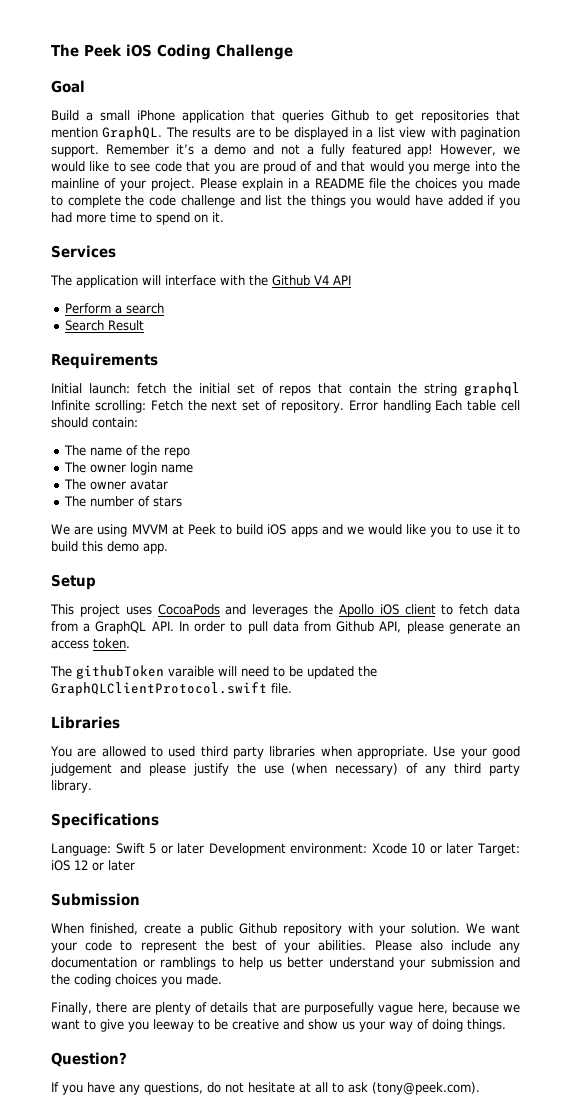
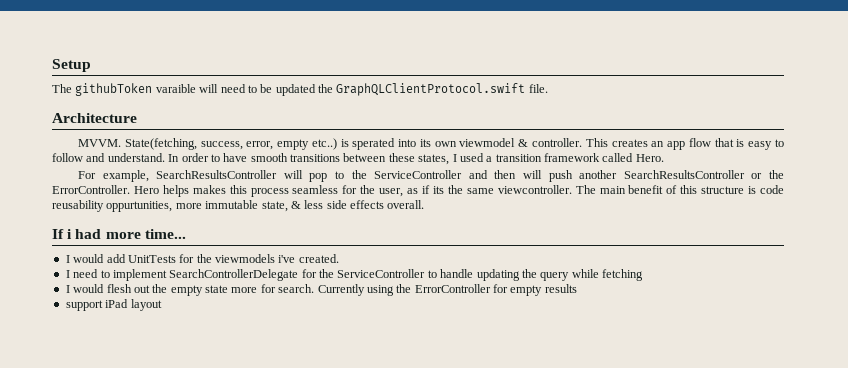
[51,44,293,60] [51,80,85,93] [51,110,520,123] [51,126,520,140] [51,144,520,157] [51,161,520,174] [51,178,520,191] [51,195,520,208] [51,212,224,225] [51,245,116,258] [50,275,351,288] [65,303,165,314] [65,320,145,331] [51,353,158,369] [51,382,520,396] [51,400,520,413] [51,417,138,428] [64,445,191,458] [64,462,194,475] [64,479,169,490] [64,496,183,507] [51,524,521,537] [51,541,168,554] [51,574,96,590] [50,604,520,617] [51,621,520,634] [51,638,130,649] The Peek iOS Coding Challenge // Goal // Build a small iPhone application that queries Github to get repositories that mention GraphQL. The results are to be displayed in a list view with pagination support. Remember it’s a demo and not a fully featured app! However, we would like to see code that you are proud of and that would you merge into the mainline of your project. Please explain in a README file the choices you made to complete the code challenge and list the things you would have added if you had more time to spend on it. // Services // The application will interface with the Github V4 API // Perform a search // Search Result // Requirements // Initial launch: fetch the initial set of repos that contain the string graphql Infinite scrolling: Fetch the next set of repository. Error handling Each table cell should contain: // The name of the repo // The owner login name // The owner avatar // The number of stars // We are using MVVM at Peek to build iOS apps and we would like you to use it to build this demo app. // Setup // This project uses CocoaPods and leverages the Apollo iOS client to fetch data from a GraphQL API. In order to pull data from Github API, please generate an access token. -> [52,59,91,72] Setup
[51,716,120,729] [50,746,520,759] [50,763,521,776] [51,780,92,793] [51,813,159,829] [51,843,521,856] [51,860,135,871] [51,893,140,906] [51,923,520,936] [51,940,520,953] [51,957,520,970] [51,974,222,987] [51,1002,520,1015] [51,1019,506,1032] [51,1052,127,1067] [51,1082,480,1095] Libraries // You are allowed to used third party libraries when appropriate. Use your good judgement and please justify the use (when necessary) of any third party library. // Specifications // Language: Swift 5 or later Development environment: Xcode 10 or later Target: iOS 12 or later // Submission // When finished, create a public Github repository with your solution. We want your code to represent the best of your abilities. Please also include any documentation or ramblings to help us better understand your submission and the coding choices you made. // Finally, there are plenty of details that are purposefully vague here, because we want to give you leeway to be creative and show us your way of doing things. // Question? // If you have any questions, do not hesitate at all to ask (tony@peek.com). -> [52,113,137,123] [77,138,784,150] [52,153,664,165] [77,170,785,182] [52,185,785,197] [52,200,425,212] [52,229,186,239] [65,254,339,263] [65,269,643,281] [65,284,577,296] [65,299,162,311] Architecture // MVVM. State(fetching, success, error, empty etc..) is sperated into its own viewmodel & controller. This creates an app flow that is easy to follow and understand. In order to have smooth transitions between these states, I used a transition framework called Hero. // For example, SearchResultsController will pop to the ServiceController and then will push another SearchResultsController or the ErrorController. Hero helps makes this process seamless for the user, as if its the same viewcontroller. The main benefit of this structure is code reusability oppurtunities, more immutable state, & less side effects overall. // If i had more time... // I would add UnitTests for the viewmodels i've created. // I need to implement SearchControllerDelegate for the ServiceController to handle updating the query while fetching // I would flesh out the empty state more for search. Currently using the ErrorController for empty results // support iPad layout

